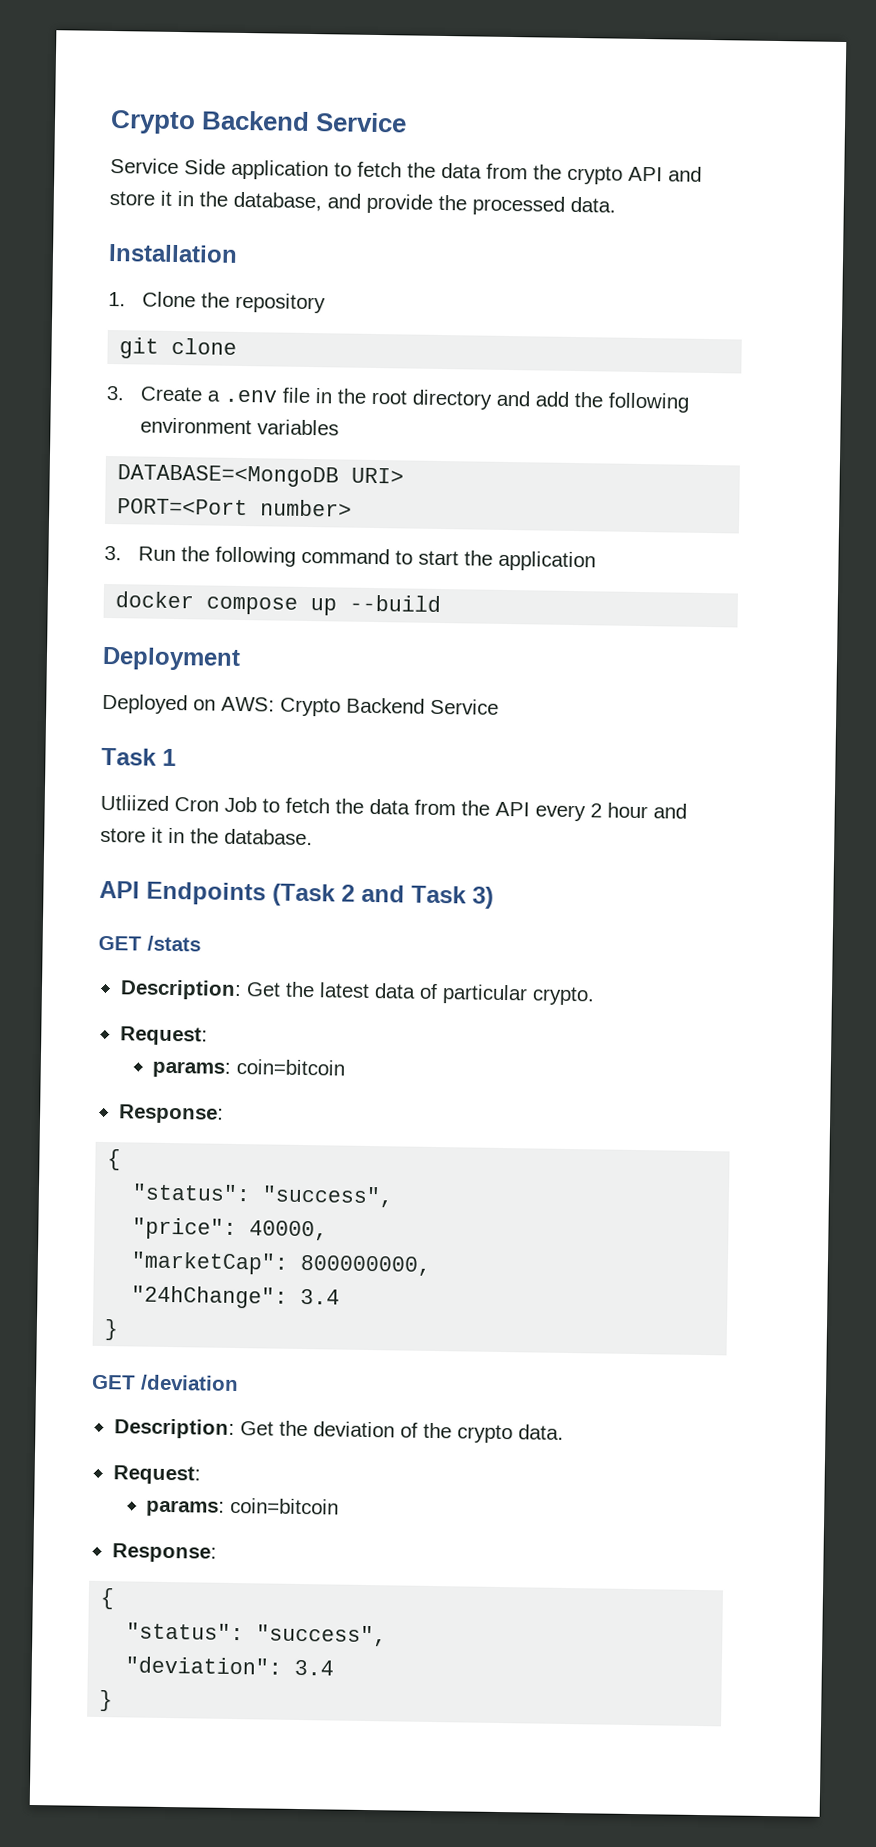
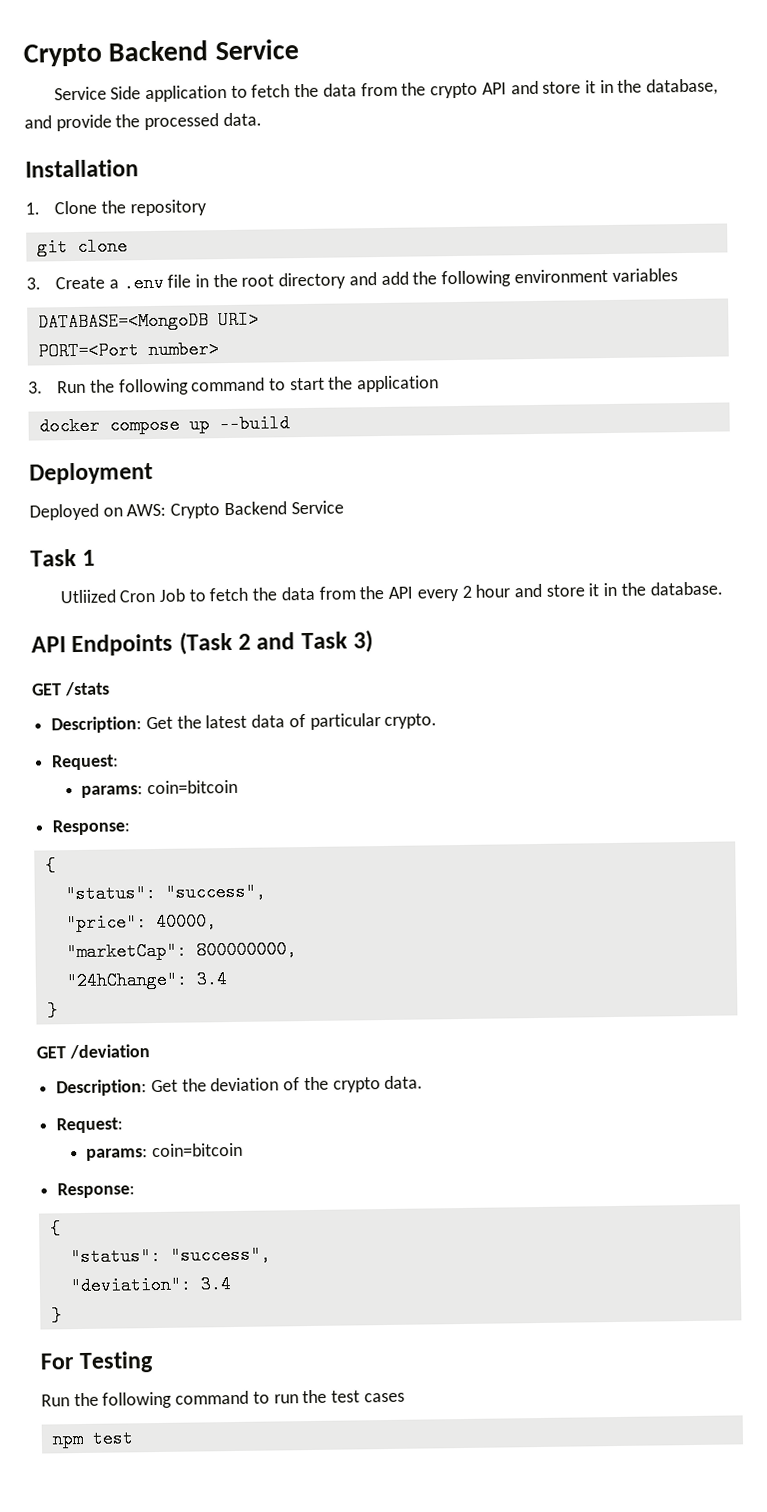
(114, 1701) none -> [40,1351,155,1374] [41,1389,405,1409] [51,1429,134,1449] // For Testing // Run the following command to run the test cases // npm test

